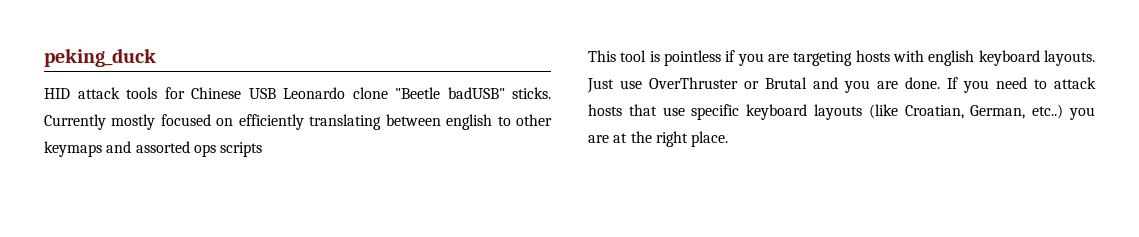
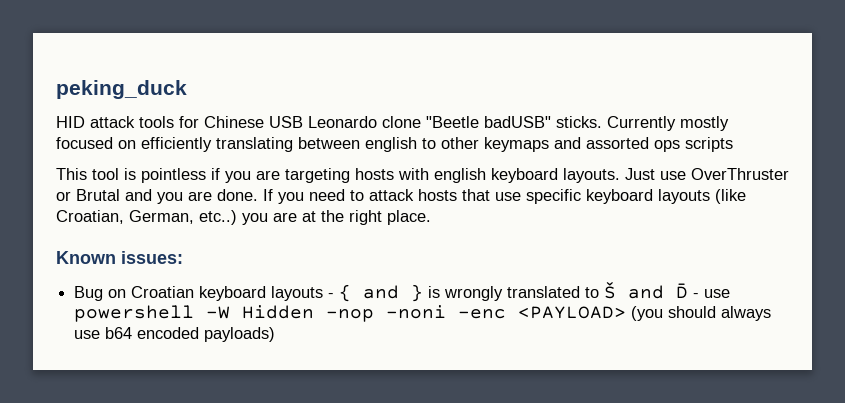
(729, 139) none -> [56,251,183,264] [74,282,731,302] [74,305,772,322] [74,327,276,342] // Known issues: // Bug on Croatian keyboard layouts - { and } is wrongly translated to Š and Đ - use powershell -W Hidden -nop -noni -enc <PAYLOAD> (you should always use b64 encoded payloads)

